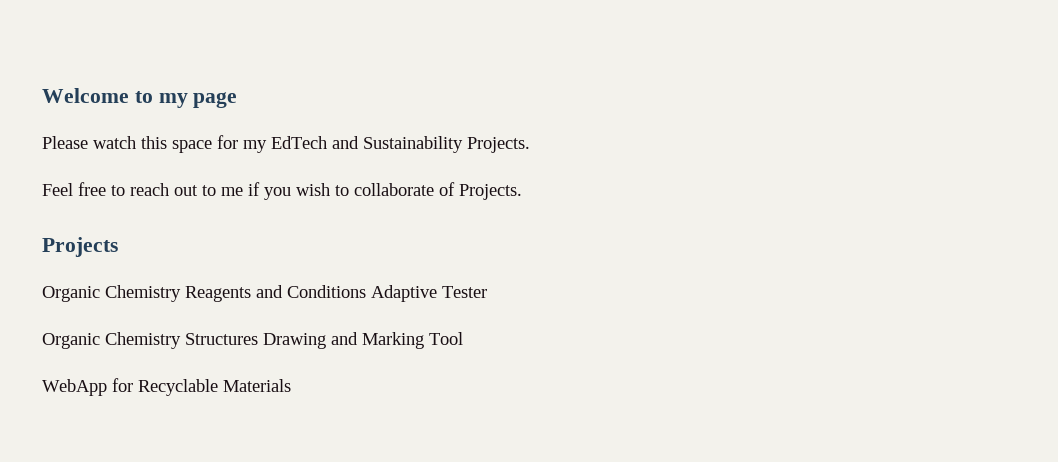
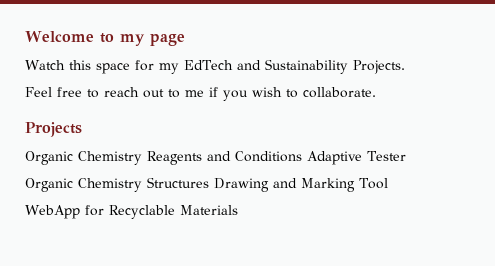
[42,136,136,149] Please watch -> [25,60,65,70] Watch
[354,182,522,200] collaborate of Projects. -> [303,87,376,98] collaborate.

